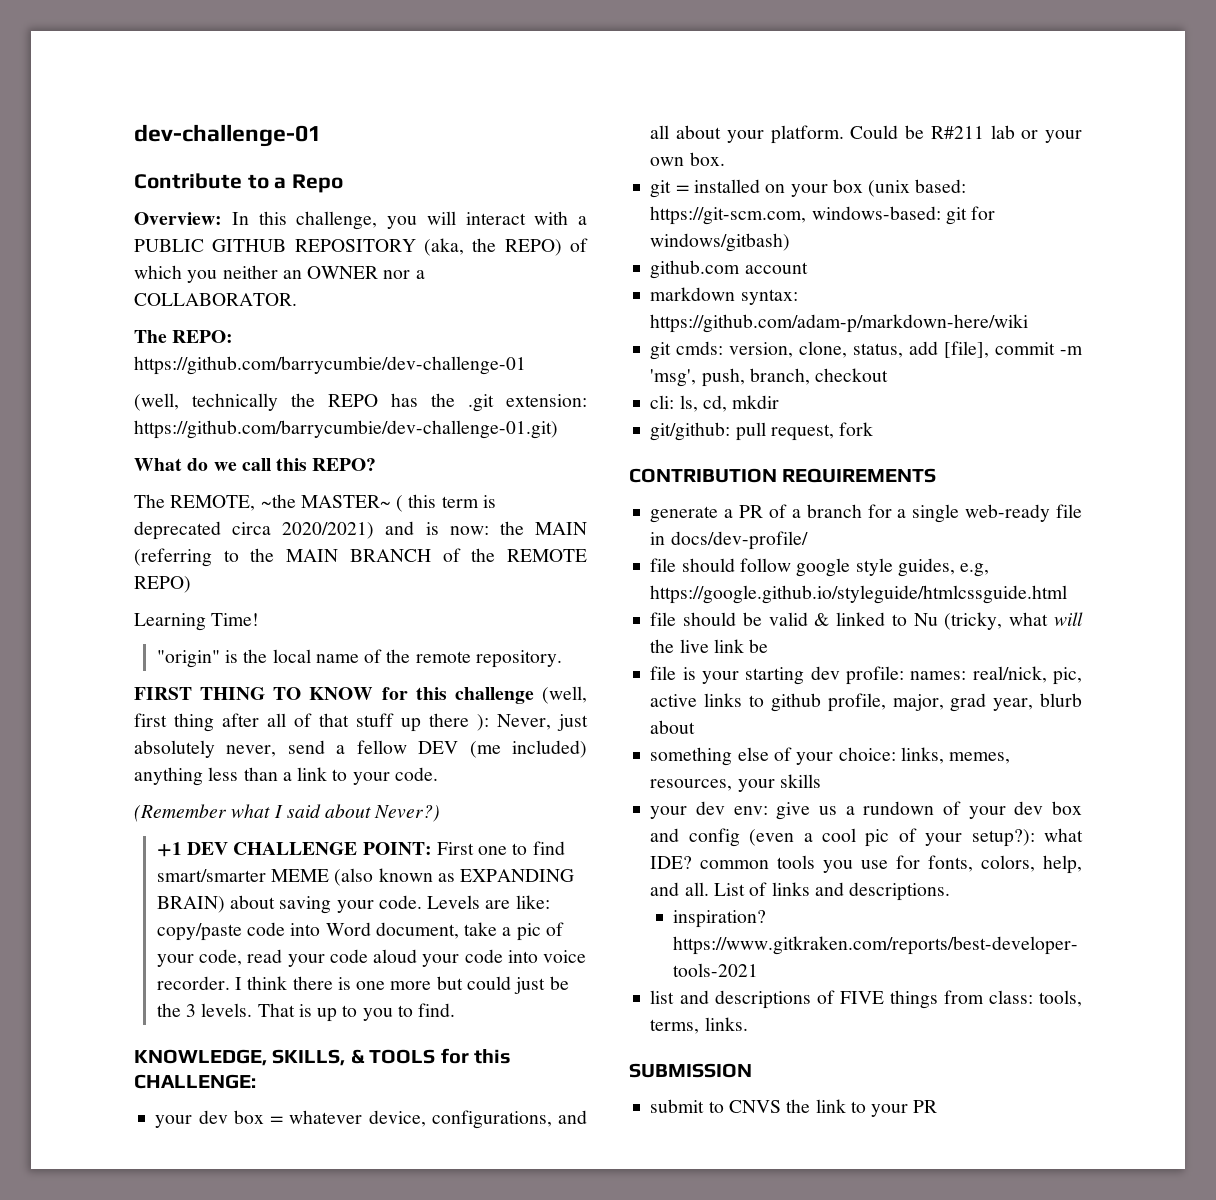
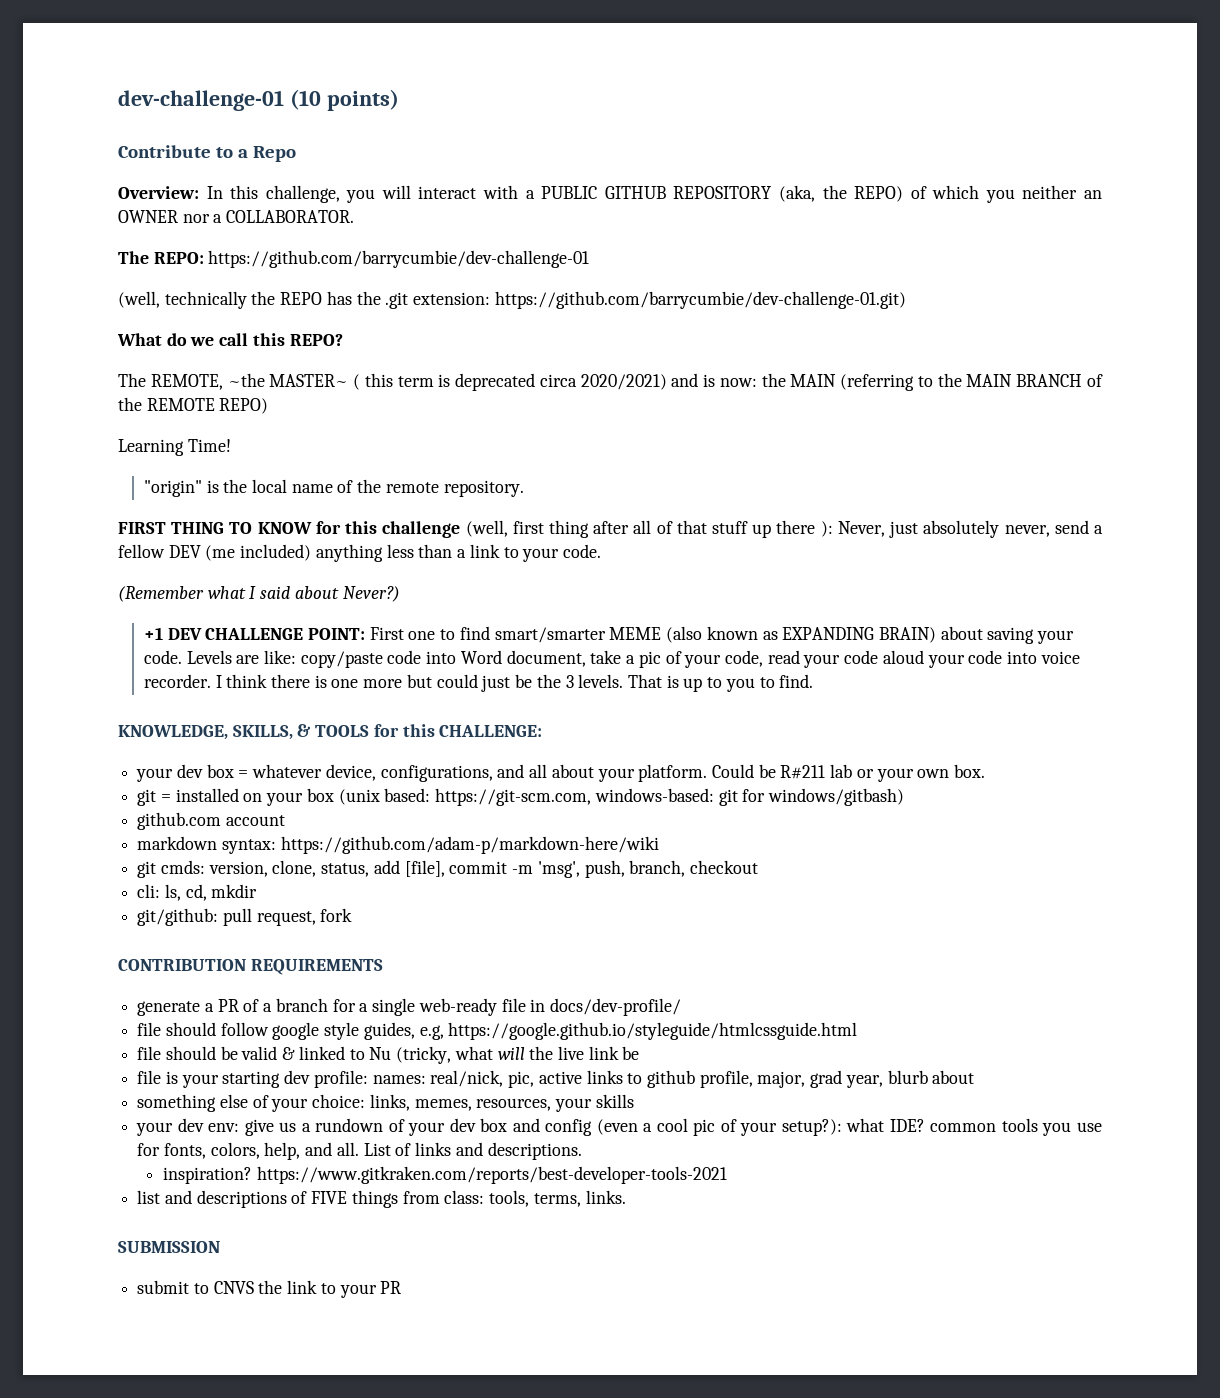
(321, 135) none -> [289,89,399,111] (10 points)

